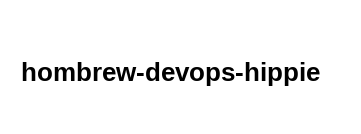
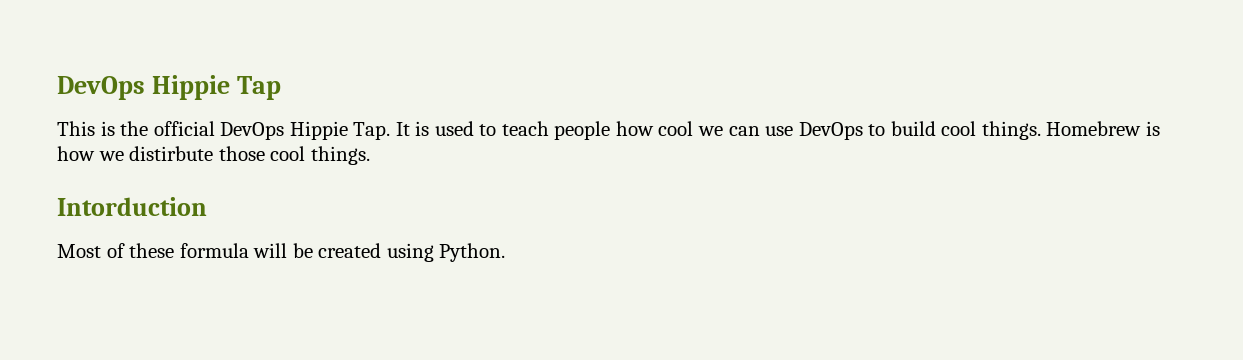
[21,62,320,86] hombrew-devops-hippie -> [57,75,282,100] [57,121,1160,140] [57,146,370,165] [57,197,207,216] [57,243,506,262] DevOps Hippie Tap // This is the official DevOps Hippie Tap. It is used to teach people how cool we can use DevOps to build cool things. Homebrew is how we distirbute those cool things. // Intorduction // Most of these formula will be created using Python.

